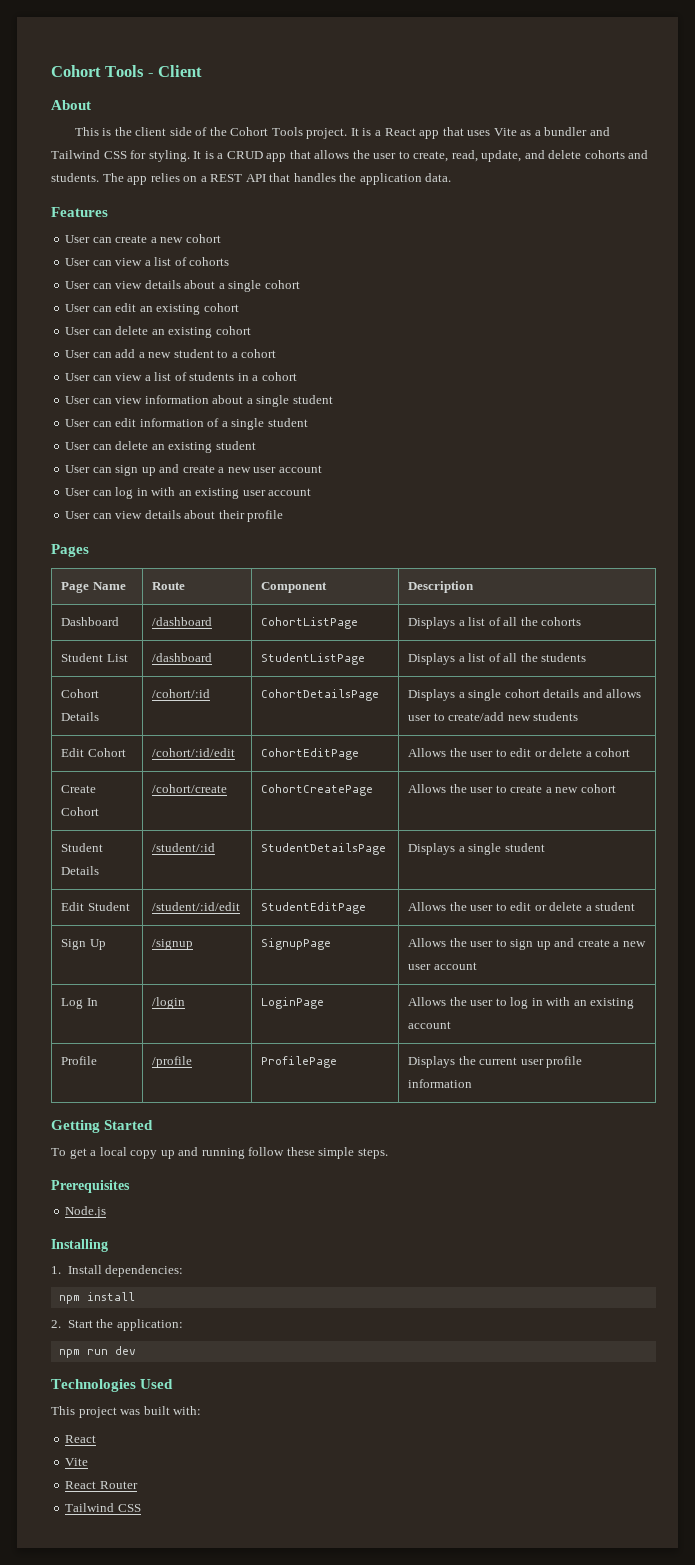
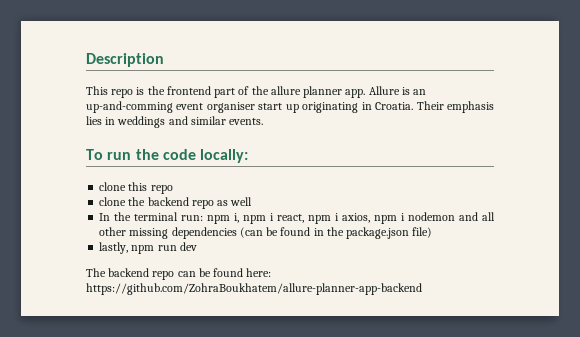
[51,65,203,77] [51,100,91,110] [74,127,99,136] Cohort Tools - Client // About // This -> [86,53,164,67] [86,86,134,98] Description // This repo
[135,127,610,139] [51,150,649,162] [51,173,452,185] [51,207,108,217] [65,234,221,243] [65,257,230,266] [65,280,300,292] [65,303,239,315] [65,326,251,338] [65,349,277,358] [65,372,297,381] [65,395,333,407] [65,418,308,430] [65,441,256,453] [65,464,322,476] [65,487,312,499] [65,510,284,522] [51,544,89,557] [61,582,126,593] [152,582,186,590] [261,582,328,593] [408,581,475,593] [61,617,120,626] [152,617,213,626] [261,617,359,629] [408,617,582,629] [61,653,128,662] [152,653,213,662] [261,653,366,665] [408,653,587,665] [61,689,100,698] [61,712,100,721] [152,689,211,698] [261,689,380,701] [408,689,642,701] [408,712,579,721] [61,748,126,757] [152,748,236,757] [261,748,360,760] [408,748,631,757] [61,785,97,793] [61,807,100,816] [152,784,228,793] [261,784,374,796] [408,784,616,793] [61,843,104,852] [61,866,100,875] [152,843,216,852] [261,843,387,855] [408,843,545,855] [61,902,130,911] [152,902,241,911] [261,902,367,914] [408,902,636,911] [61,939,106,950] [152,939,194,950] [261,938,332,950] [408,938,646,950] [408,962,477,970] [61,998,98,1009] [152,997,186,1009] [261,997,325,1009] [408,997,635,1009] [408,1021,452,1029] [61,1056,98,1065] [152,1056,193,1068] [261,1056,338,1068] [408,1056,583,1068] [408,1079,473,1088] [51,1120,154,1133] [51,1147,388,1159] [51,1180,130,1193] [65,1206,107,1218] [51,1239,108,1252] [51,1265,184,1277] [58,1292,135,1304] [51,1319,183,1331] [58,1346,136,1358] [51,1379,174,1392] [51,1406,202,1418] [65,1435,97,1443] [65,1458,89,1466] [65,1481,138,1489] [65,1503,141,1512] client side of the Cohort Tools project. It is a React app that uses Vite as a bundler and Tailwind CSS for styling. It is a CRUD app that allows the user to create, read, update, and delete cohorts and students. The app relies on a REST API that handles the application data. // Features // User can create a new cohort // User can view a list of cohorts // User can view details about a single cohort // User can edit an existing cohort // User can delete an existing cohort // User can add a new student to a cohort // User can view a list of students in a cohort // User can view information about a single student // User can edit information of a single student // User can delete an existing student // User can sign up and create a new user account // User can log in with an existing user account // User can view details about their profile // Pages // Page Name | Route | Component | Description // Dashboard | /dashboard | CohortListPage | Displays a list of all the cohorts // Student List | /dashboard | StudentListPage | Displays a list of all the students // Cohort Details | /cohort/:id | CohortDetailsPage | Displays a single cohort details and allows user to create/add new students // Edit Cohort | /cohort/:id/edit | CohortEditPage | Allows the user to edit or delete a cohort // Create Cohort | /cohort/create | CohortCreatePage | Allows the user to create a new cohort // Student Details | /student/:id | StudentDetailsPage | Displays a single student // Edit Student | /student/:id/edit | StudentEditPage | Allows the user to edit or delete a student // Sign Up | /signup | SignupPage | Allows the user to sign up and create a new user account // Log In | /login | LoginPage | Allows the user to log in with an existing account // Profile | /profile | ProfilePage | Displays the current user profile information // Getting Started // To get a local copy up and running follow these simple steps. // Prerequisites // Node.js // Installing // 1. Install dependencies: // npm install // 2. Start the application: // npm run dev // Technologies Used // This project was built with: // React // Vite // React Router // Tailwind CSS -> [166,86,427,98] [86,101,494,113] [86,116,264,128] [86,149,249,163] [99,182,173,194] [99,197,253,209] [99,212,496,224] [99,227,433,239] [99,242,197,254] [86,268,272,280] [86,283,422,295] frontend part of the allure planner app. Allure is an up-and-comming event organiser start up originating in Croatia. Their emphasis lies in weddings and similar events. // To run the code locally: // clone this repo // clone the backend repo as well // In the terminal run: npm i, npm i react, npm i axios, npm i nodemon and all other missing dependencies (can be found in the package.json file) // lastly, npm run dev // The backend repo can be found here: https://github.com/ZohraBoukhatem/allure-planner-app-backend

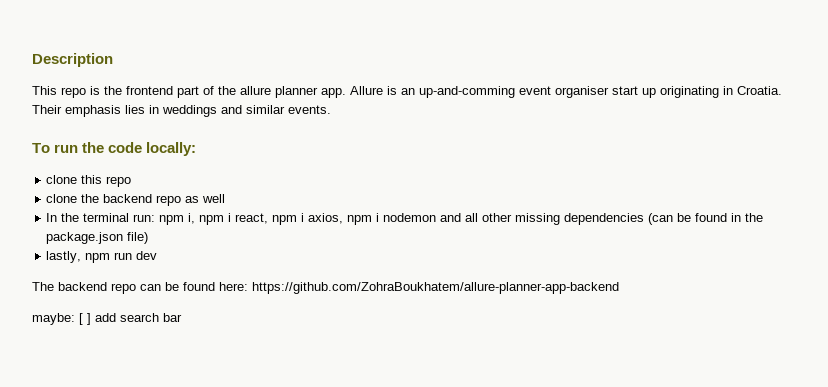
(422, 289) none -> [32,313,182,325] // maybe: [ ] add search bar

